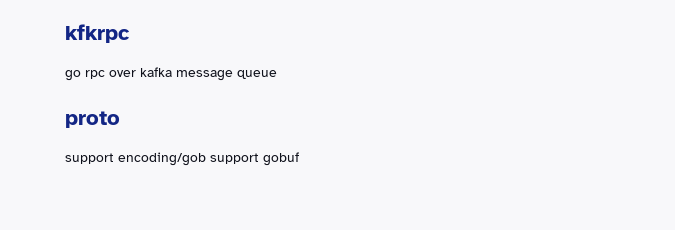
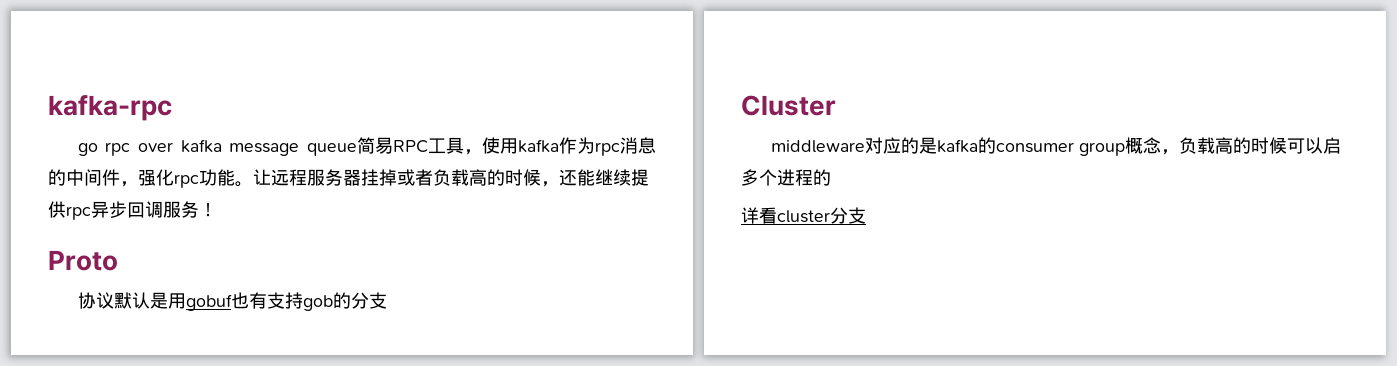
[65,24,130,43] kfkrpc -> [48,95,172,121] kafka-rpc
[65,111,120,128] [65,152,299,166] // proto // support encoding/gob support gobuf -> [357,137,656,156] [48,169,649,188] [48,201,217,220] [48,250,118,271] [77,292,387,311] [741,95,836,116] [770,137,1341,156] [741,169,831,186] [741,207,866,224] 简易RPC工具，使用kafka作为rpc消息的中间件，强化rpc功能。让远程服务器挂掉或者负载高的时候，还能继续提供rpc异步回调服务！ // Proto // 协议默认是用gobuf也有支持gob的分支 // Cluster // middleware对应的是kafka的consumer group概念，负载高的时候可以启多个进程的 // 详看cluster分支

